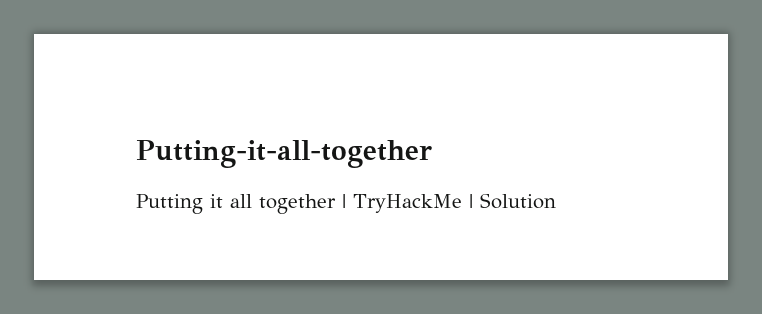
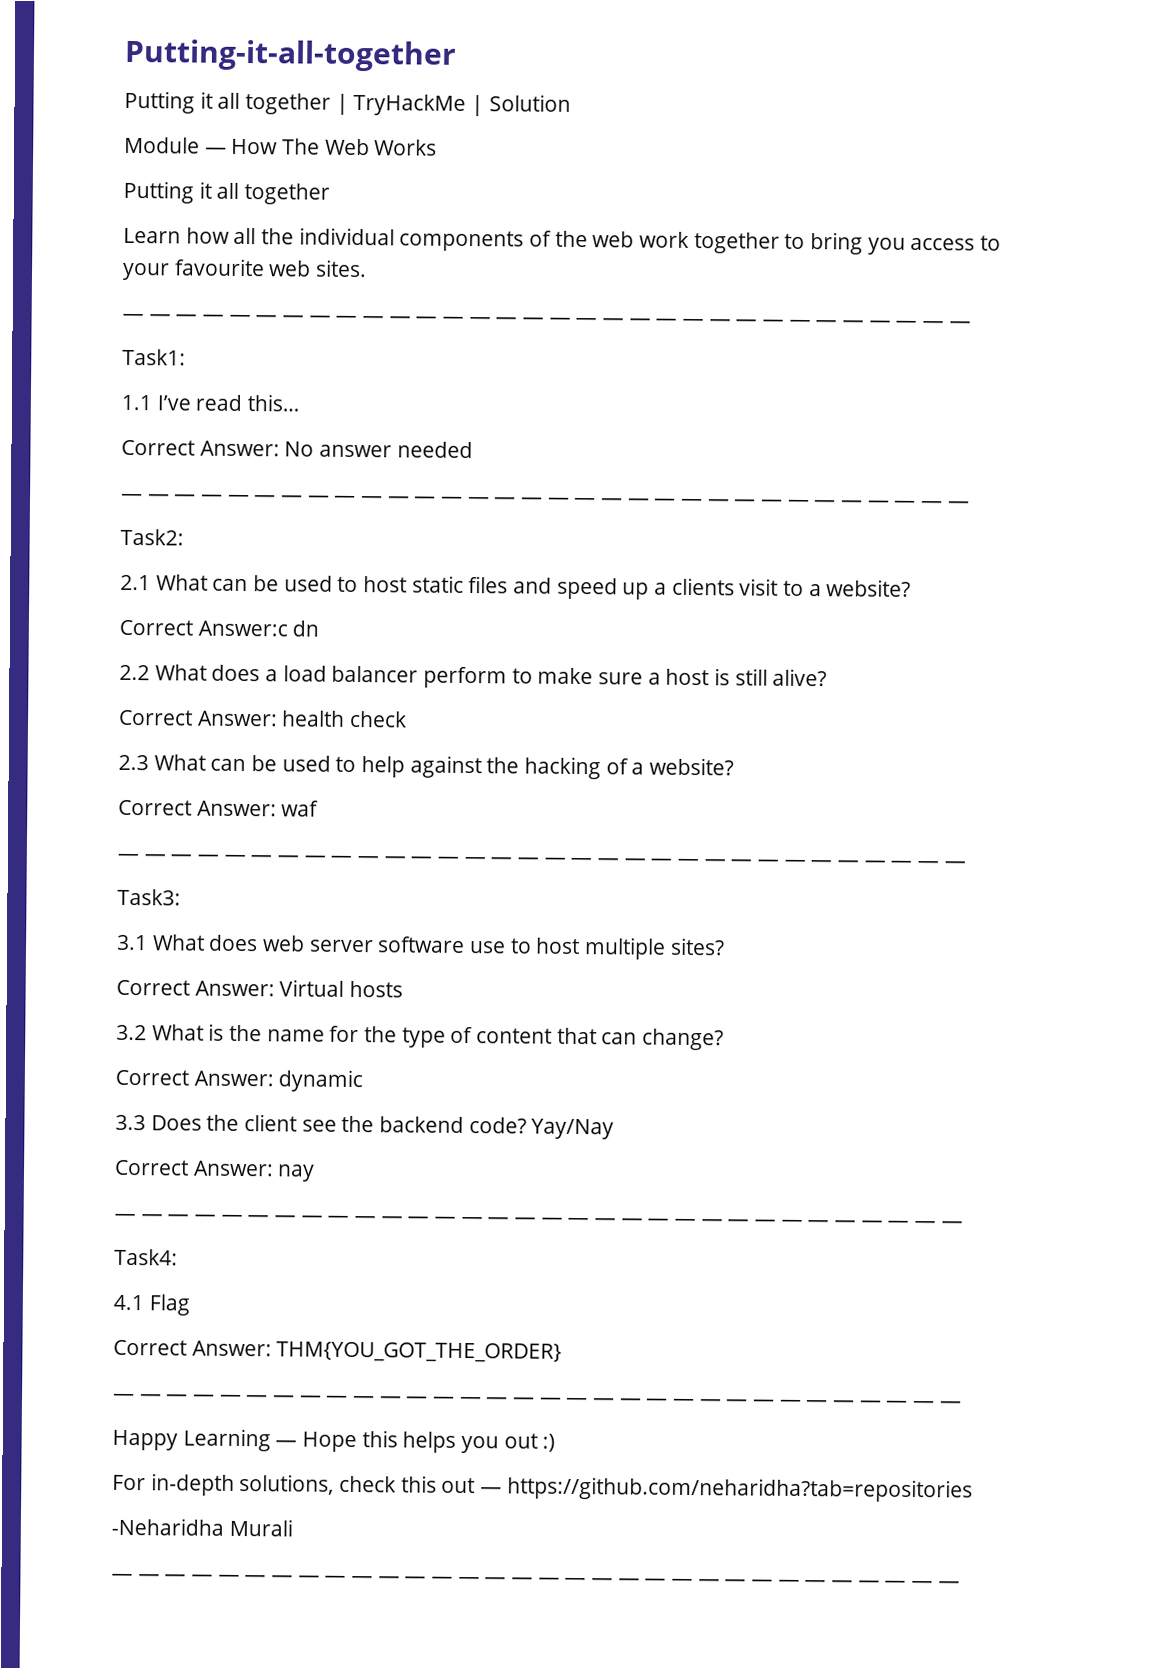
(556, 201) none -> [124,136,438,156] [123,180,331,205] [123,227,1002,255] [122,258,368,281] [122,313,971,328] [122,348,186,366] [121,394,300,412] [121,439,473,459] [121,493,970,508] [120,528,184,546] [120,574,912,600] [119,619,320,637] [119,664,828,689] [119,709,408,728] [118,754,735,780] [118,799,320,817] [117,853,966,868] [117,888,181,906] [116,934,725,960] [116,979,404,998] [116,1023,725,1051] [115,1069,364,1093] [115,1114,615,1140] [114,1159,316,1182] [114,1213,963,1228] [114,1248,178,1266] [113,1294,190,1316] [113,1339,563,1363] [112,1393,962,1408] [112,1428,556,1454] [112,1473,973,1503] [111,1517,293,1537] [111,1573,960,1588] // Module — How The Web Works // Putting it all together // Learn how all the individual components of the web work together to bring you access to your favourite web sites. // — — — — — — — — — — — — — — — — — — — — — — — — — — — — — — — — // Task1: // 1.1 I’ve read this… // Correct Answer: No answer needed // — — — — — — — — — — — — — — — — — — — — — — — — — — — — — — — — // Task2: // 2.1 What can be used to host static files and speed up a clients visit to a website? // Correct Answer:c dn // 2.2 What does a load balancer perform to make sure a host is still alive? // Correct Answer: health check // 2.3 What can be used to help against the hacking of a website? // Correct Answer: waf // — — — — — — — — — — — — — — — — — — — — — — — — — — — — — — — — // Task3: // 3.1 What does web server software use to host multiple sites? // Correct Answer: Virtual hosts // 3.2 What is the name for the type of content that can change? // Correct Answer: dynamic // 3.3 Does the client see the backend code? Yay/Nay // Correct Answer: nay // — — — — — — — — — — — — — — — — — — — — — — — — — — — — — — — — // Task4: // 4.1 Flag // Correct Answer: THM{YOU_GOT_THE_ORDER} // — — — — — — — — — — — — — — — — — — — — — — — — — — — — — — — — // Happy Learning — Hope this helps you out :) // For in-depth solutions, check this out — https://github.com/neharidha?tab=repositories // -Neharidha Murali // — — — — — — — — — — — — — — — — — — — — — — — — — — — — — — — —

